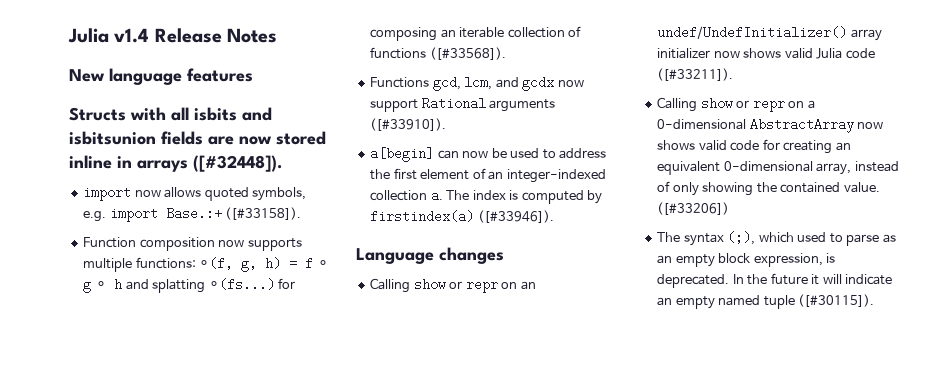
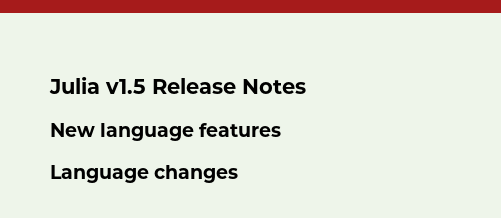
[68,28,150,43] Julia v1.4 -> [49,77,146,94] Julia v1.5
[69,107,272,121] [69,131,326,145] [69,155,282,172] [83,187,307,201] [83,207,302,222] [83,237,302,251] [83,257,329,272] [83,278,296,293] [370,26,582,41] [370,47,506,60] [370,76,584,91] [370,97,556,112] [370,118,447,131] [370,147,607,162] [370,168,606,183] [370,189,603,204] [370,210,554,223] [356,247,504,264] [370,278,536,293] [657,26,882,41] [657,48,875,59] [657,68,734,81] [657,97,815,112] [657,118,884,133] [657,139,851,154] [657,161,899,175] [657,181,880,196] [657,202,730,215] [657,231,896,246] [657,253,836,267] [657,273,893,288] [657,294,875,309] Structs with all isbits and isbitsunion fields are now stored inline in arrays ([#32448]). // import now allows quoted symbols, e.g. import Base.:+ ([#33158]). // Function composition now supports multiple functions: ∘(f, g, h) = f ∘ g ∘ h and splatting ∘(fs...) for composing an iterable collection of functions ([#33568]). // Functions gcd, lcm, and gcdx now support Rational arguments ([#33910]). // a[begin] can now be used to address the first element of an integer-indexed collection a. The index is computed by firstindex(a) ([#33946]). // Language changes // Calling show or repr on an undef/UndefInitializer() array initializer now shows valid Julia code ([#33211]). // Calling show or repr on a 0-dimensional AbstractArray now shows valid code for creating an equivalent 0-dimensional array, instead of only showing the contained value. ([#33206]) // The syntax (;), which used to parse as an empty block expression, is deprecated. In the future it will indicate an empty named tuple ([#30115]). -> [50,165,239,183] Language changes

